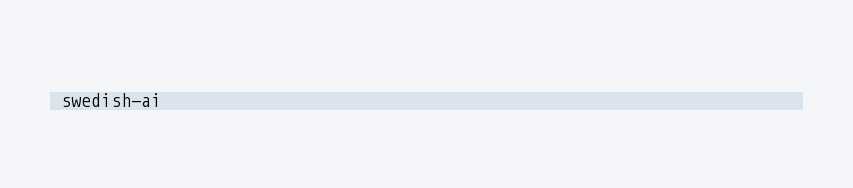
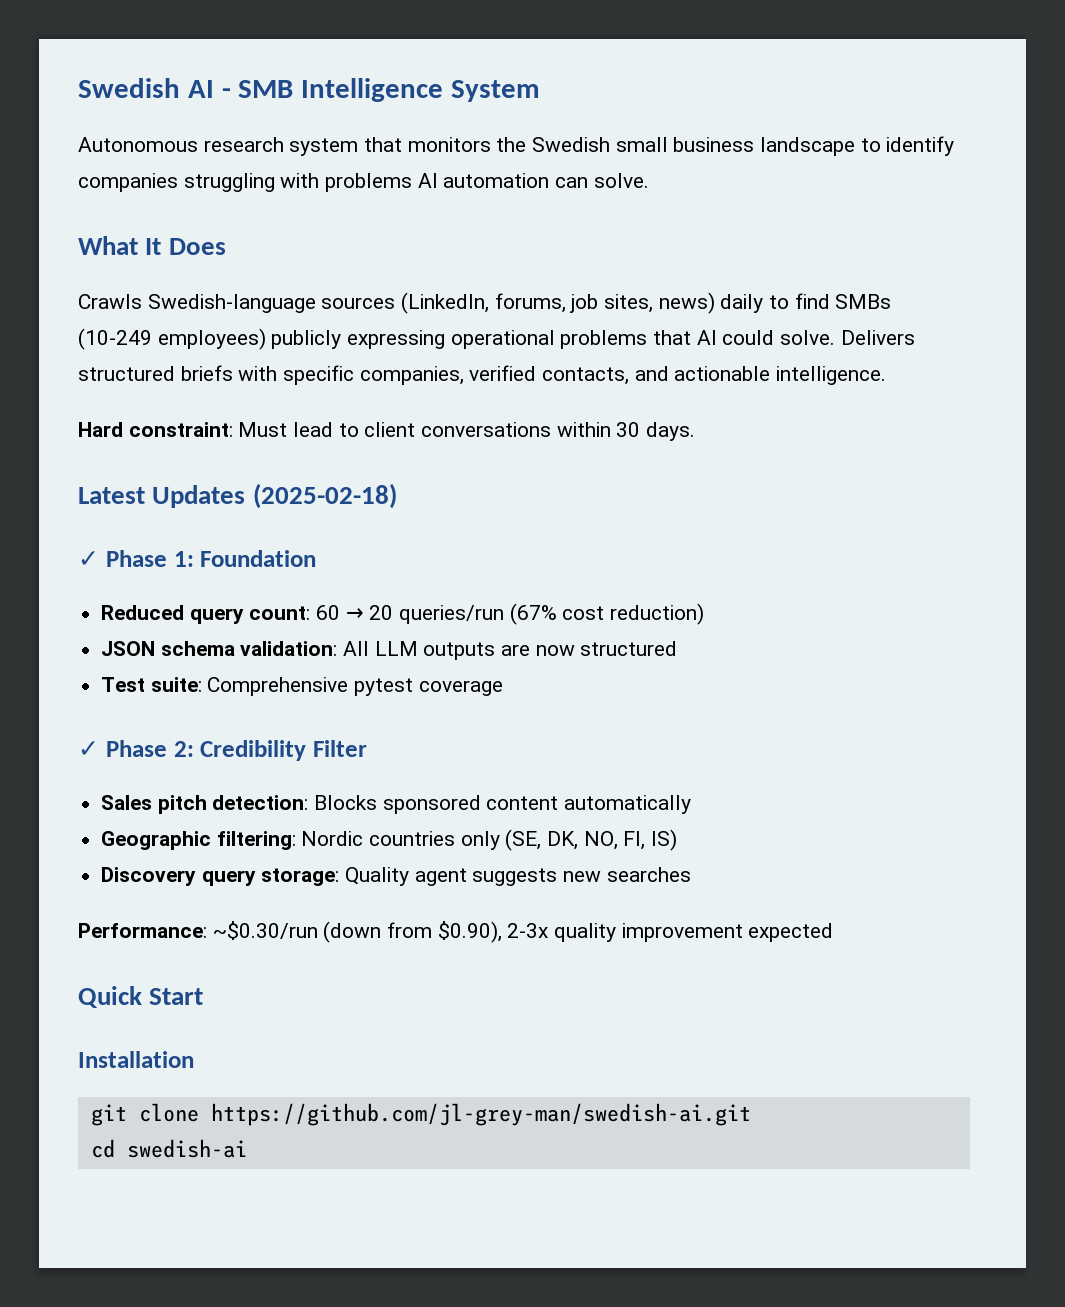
(61, 100) none -> [78,78,541,102] [78,136,955,156] [78,173,649,192] [78,236,226,255] [78,292,892,314] [78,328,915,350] [78,365,887,385] [78,422,696,441] [78,483,397,509] [78,550,317,567] [101,603,705,625] [101,641,678,660] [101,677,503,696] [78,740,367,761] [101,795,692,814] [101,829,678,851] [101,867,691,886] [78,921,834,943] [78,986,204,1008] [78,1051,194,1068] [90,1103,751,1126] [90,1139,115,1158] Swedish AI - SMB Intelligence System // Autonomous research system that monitors the Swedish small business landscape to identify companies struggling with problems AI automation can solve. // What It Does // Crawls Swedish-language sources (LinkedIn, forums, job sites, news) daily to find SMBs (10-249 employees) publicly expressing operational problems that AI could solve. Delivers structured briefs with specific companies, verified contacts, and actionable intelligence. // Hard constraint: Must lead to client conversations within 30 days. // Latest Updates (2025-02-18) // ✓ Phase 1: Foundation // Reduced query count: 60 → 20 queries/run (67% cost reduction) // JSON schema validation: All LLM outputs are now structured // Test suite: Comprehensive pytest coverage // ✓ Phase 2: Credibility Filter // Sales pitch detection: Blocks sponsored content automatically // Geographic filtering: Nordic countries only (SE, DK, NO, FI, IS) // Discovery query storage: Quality agent suggests new searches // Performance: ~$0.30/run (down from $0.90), 2-3x quality improvement expected // Quick Start // Installation // git clone https://github.com/jl-grey-man/swedish-ai.git // cd

